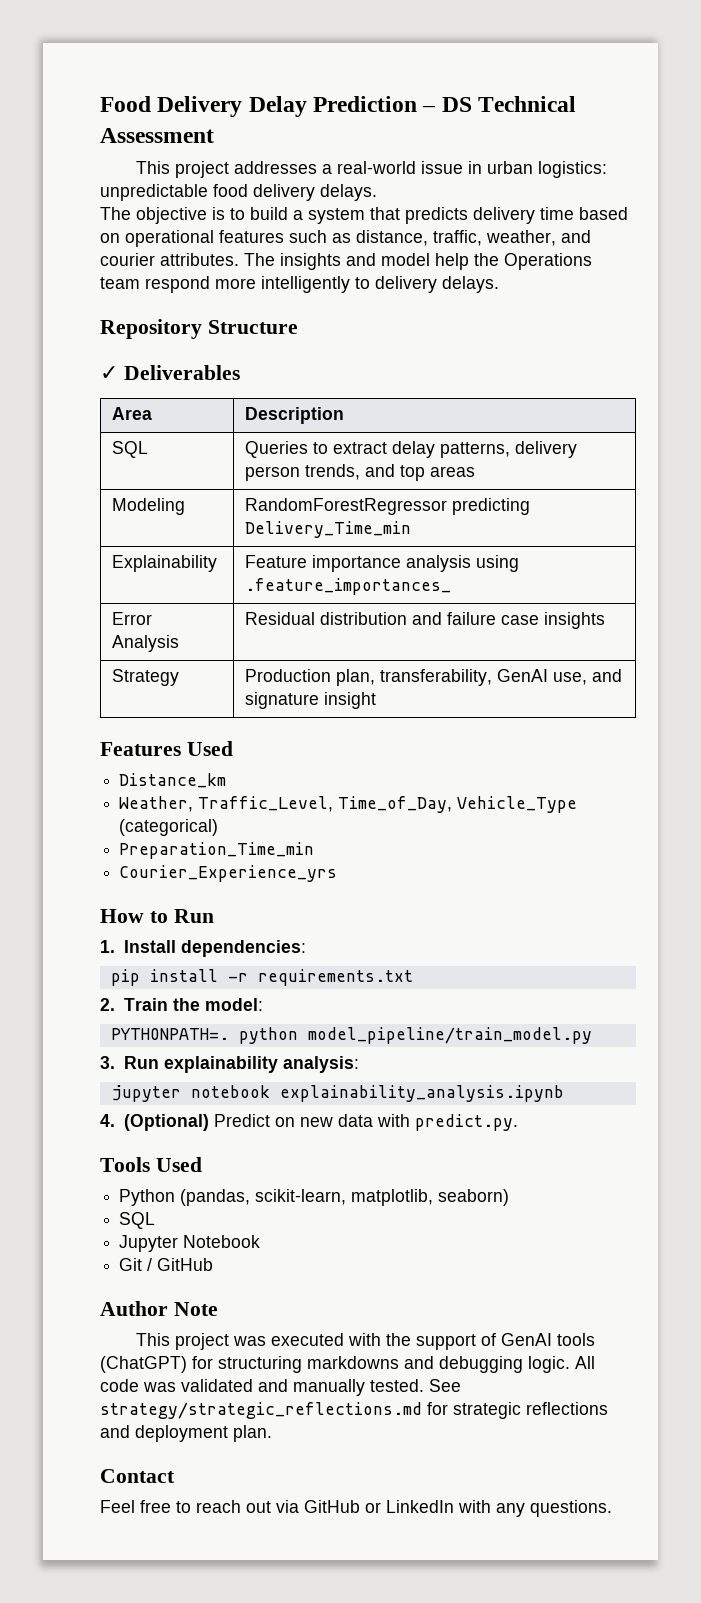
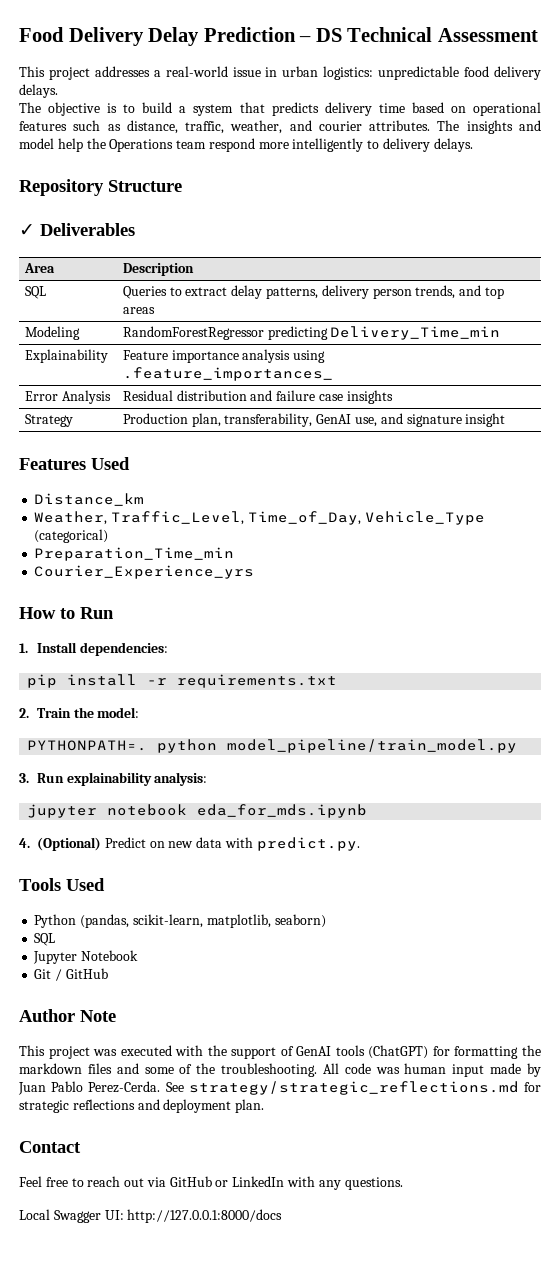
[279,1085,564,1102] explainability_analysis.ipynb -> [197,804,368,818] eda_for_mds.ipynb
[218,1356,595,1373] [100,1379,424,1396] structuring markdowns and debugging logic. All code was validated and manually tested. -> [454,1045,542,1059] [19,1063,542,1077] [18,1081,161,1095] formatting the markdown files and some of the troubleshooting. All code was human input made by Juan Pablo Perez-Cerda.
(612, 1508) none -> [19,1209,283,1223] // Local Swagger UI: http://127.0.0.1:8000/docs

